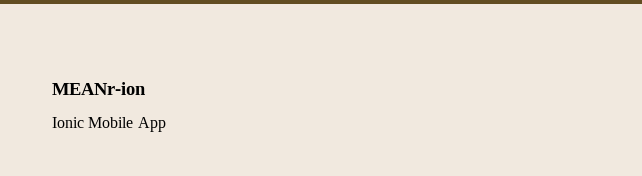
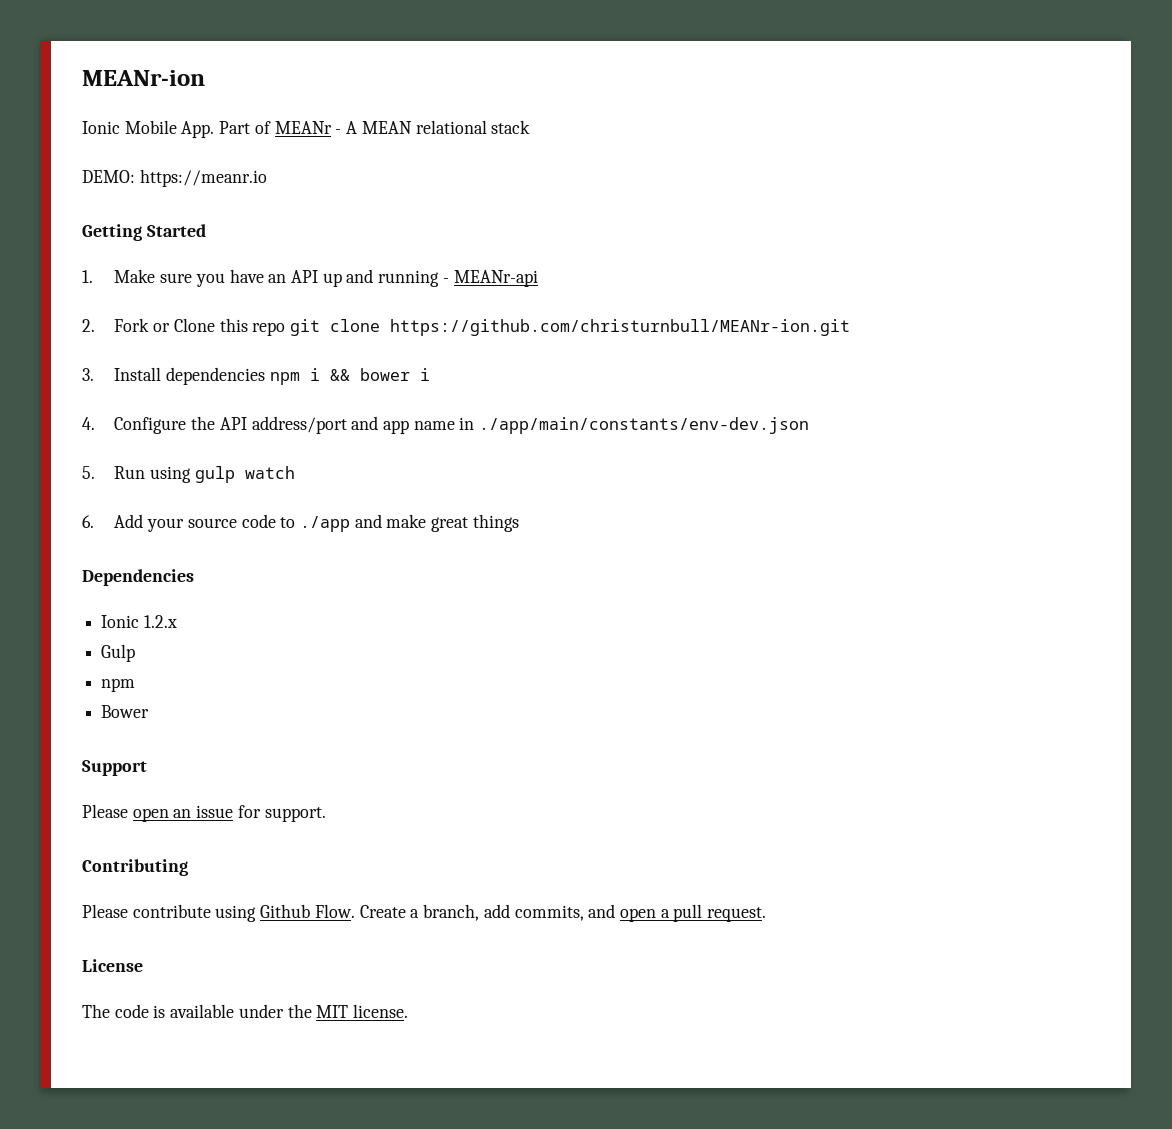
[137,117,166,132] App -> [181,120,531,138] [82,169,267,187] [82,224,206,241] [82,269,538,287] [82,318,850,336] [82,367,430,385] [82,416,810,434] [82,466,295,483] [82,514,519,532] [82,569,194,586] [101,615,177,628] [101,644,136,662] [101,678,136,692] [101,705,150,718] [82,760,147,776] [82,804,326,822] [82,859,188,876] [82,904,767,922] [82,959,143,972] [82,1004,409,1018] App. Part of MEANr - A MEAN relational stack // DEMO: https://meanr.io // Getting Started // 1. Make sure you have an API up and running - MEANr-api // 2. Fork or Clone this repo git clone https://github.com/christurnbull/MEANr-ion.git // 3. Install dependencies npm i && bower i // 4. Configure the API address/port and app name in ./app/main/constants/env-dev.json // 5. Run using gulp watch // 6. Add your source code to ./app and make great things // Dependencies // Ionic 1.2.x // Gulp // npm // Bower // Support // Please open an issue for support. // Contributing // Please contribute using Github Flow. Create a branch, add commits, and open a pull request. // License // The code is available under the MIT license.

